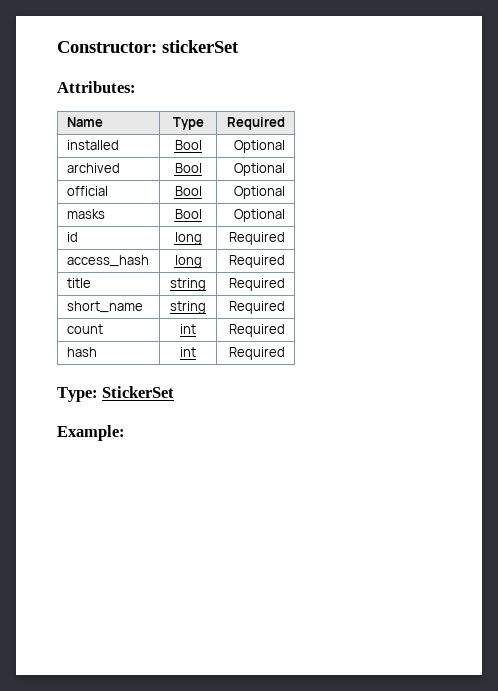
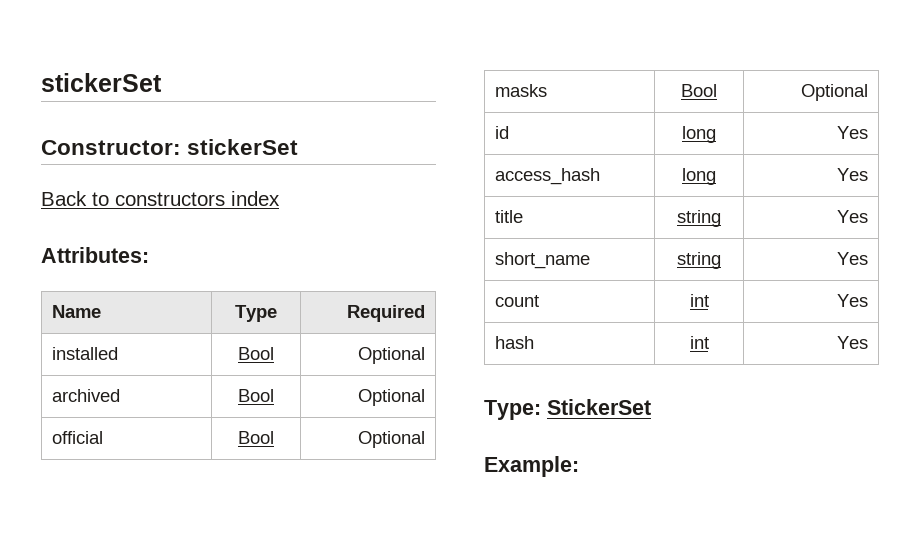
(57, 47) none -> [41,73,162,92] stickerSet //
(239, 46) none -> [41,191,280,206] // Back to constructors index
[229,232,286,245] Required -> [836,126,868,139] Yes
[229,255,286,268] Required -> [836,168,868,181] Yes
[229,278,286,291] Required -> [836,210,868,223] Yes
[229,301,286,314] Required -> [836,252,868,265] Yes
[229,324,286,337] Required -> [836,294,868,307] Yes
[229,347,286,360] Required -> [836,336,868,349] Yes

